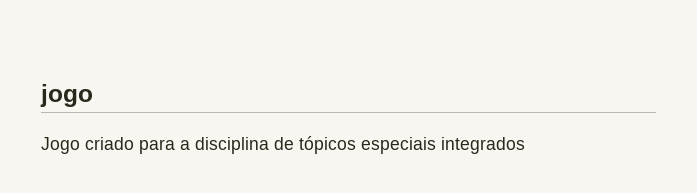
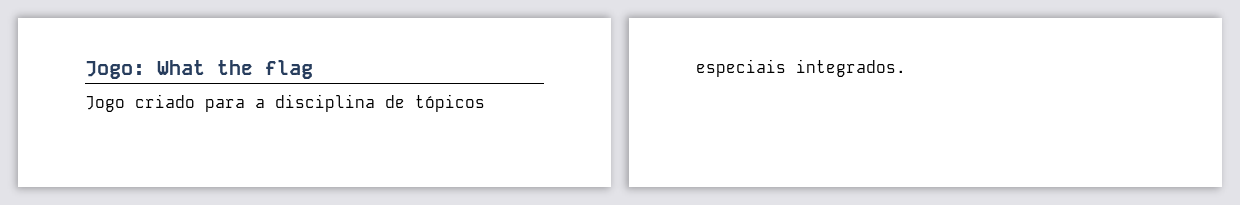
[40,84,93,107] jogo -> [85,60,313,79] Jogo: What the flag
[441,137,525,154] integrados -> [796,59,906,77] integrados.

